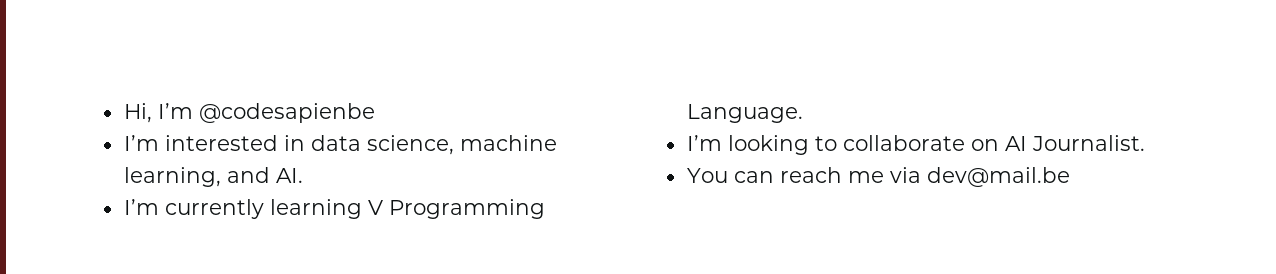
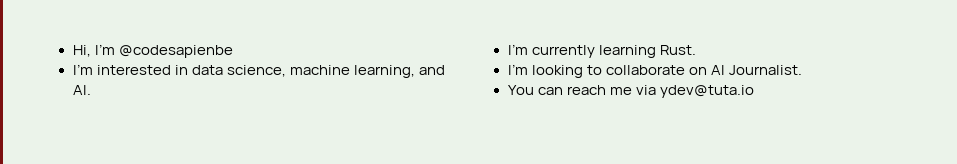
[367,199,545,219] [686,104,803,123] V Programming Language. -> [659,45,696,55] Rust.
[926,167,1070,187] dev@mail.be -> [659,85,754,98] ydev@tuta.io

